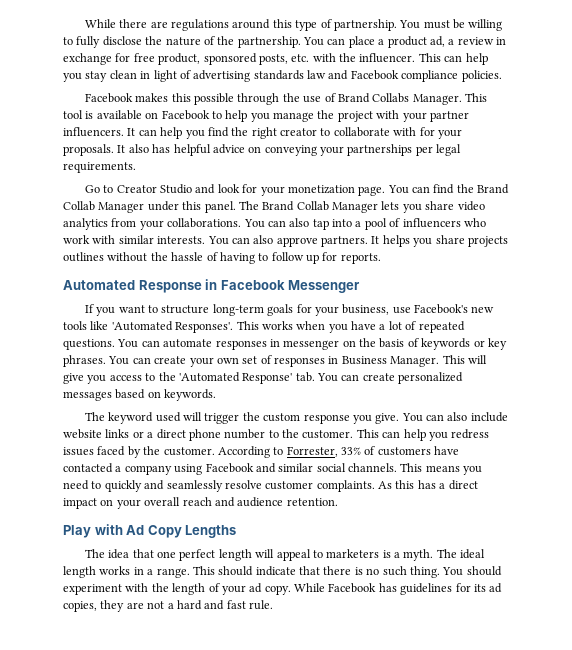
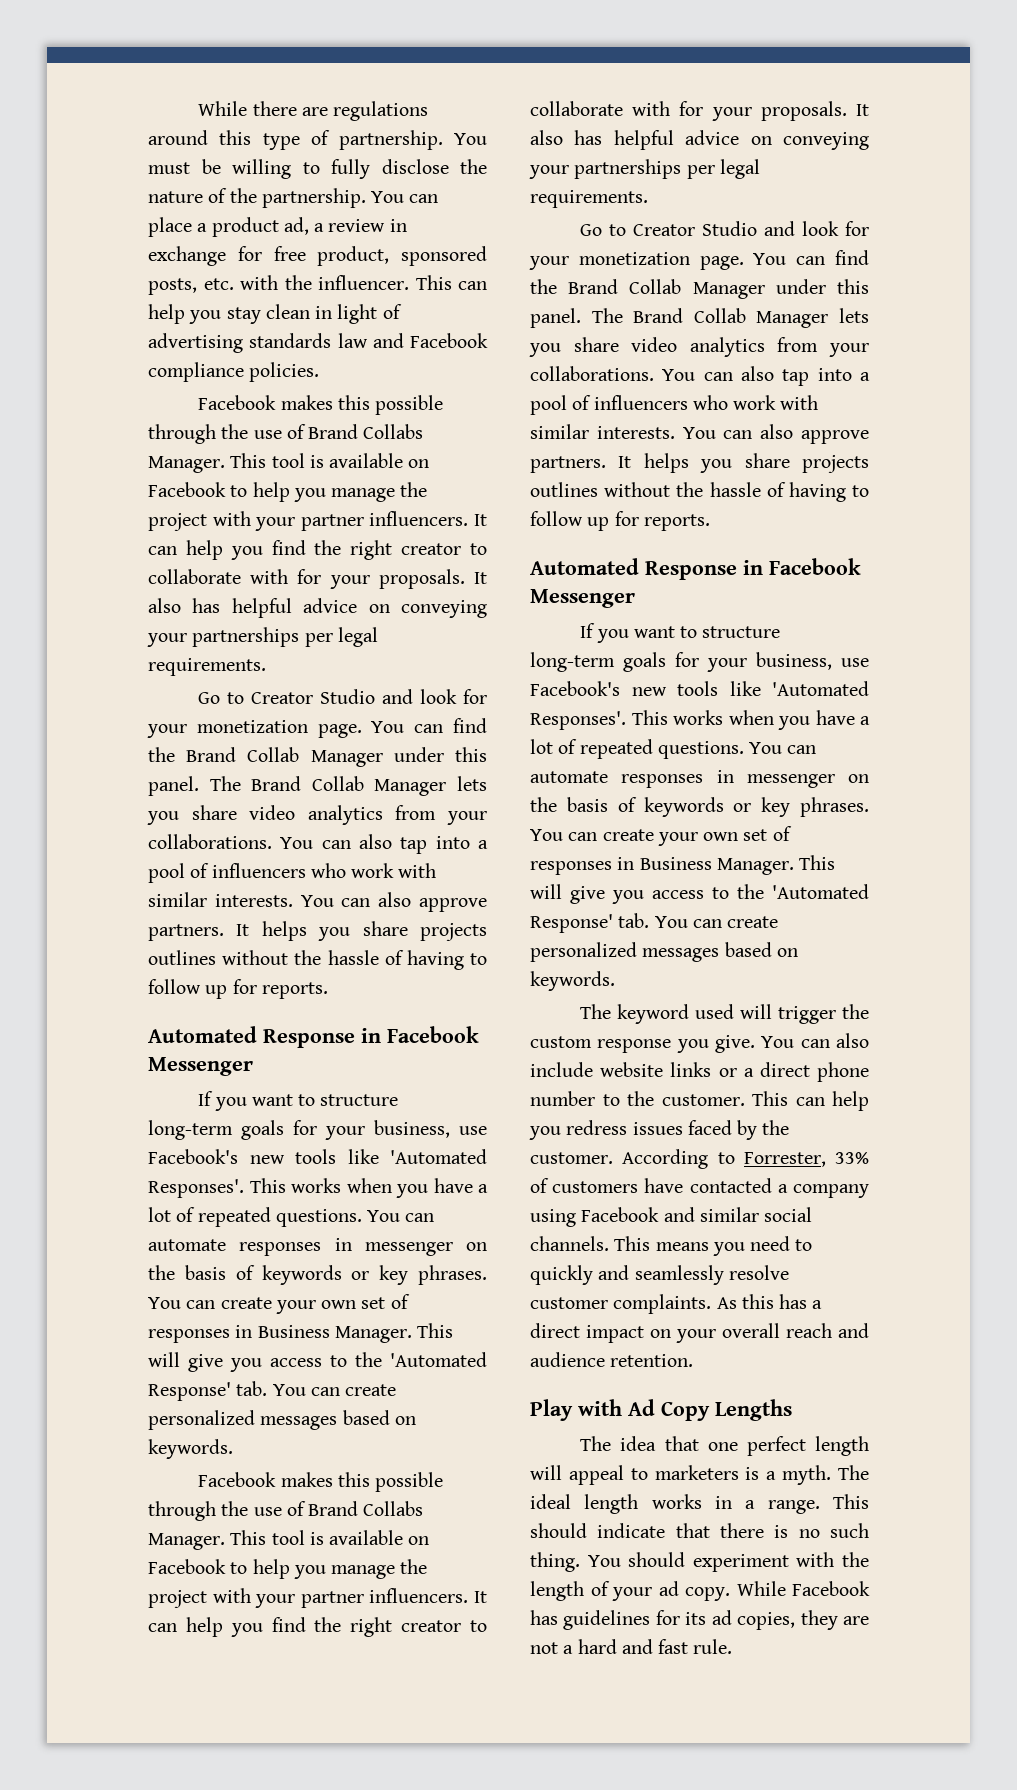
(217, 395) none -> [198,1472,444,1492] [148,1501,424,1521] [148,1530,430,1550] [148,1559,428,1579] [148,1588,487,1608] [148,1617,487,1637] [530,101,869,121] [530,130,869,150] [529,159,760,179] [530,190,648,208] [580,221,869,236] [529,250,869,270] [530,279,869,299] [530,308,869,328] [529,337,869,357] [530,366,870,386] [530,395,819,415] [530,424,869,444] [530,453,869,473] [530,482,869,502] [530,511,710,531] [530,558,861,580] [530,589,635,608] [580,623,781,643] [530,652,869,672] [530,681,869,696] [530,710,870,730] [530,739,817,759] [530,770,869,788] [530,797,869,817] [530,826,792,846] [530,855,836,875] [530,884,869,904] [530,913,779,933] [530,942,798,962] [530,971,615,991] // Facebook makes this possible through the use of Brand Collabs Manager. This tool is available on Facebook to help you manage the project with your partner influencers. It can help you find the right creator to collaborate with for your proposals. It also has helpful advice on conveying your partnerships per legal requirements. // Go to Creator Studio and look for your monetization page. You can find the Brand Collab Manager under this panel. The Brand Collab Manager lets you share video analytics from your collaborations. You can also tap into a pool of influencers who work with similar interests. You can also approve partners. It helps you share projects outlines without the hassle of having to follow up for reports. // Automated Response in Facebook Messenger // If you want to structure long-term goals for your business, use Facebook's new tools like 'Automated Responses'. This works when you have a lot of repeated questions. You can automate responses in messenger on the basis of keywords or key phrases. You can create your own set of responses in Business Manager. This will give you access to the 'Automated Response' tab. You can create personalized messages based on keywords.

